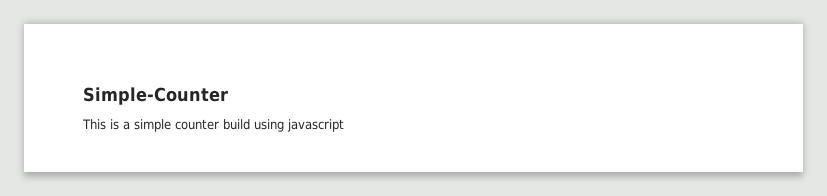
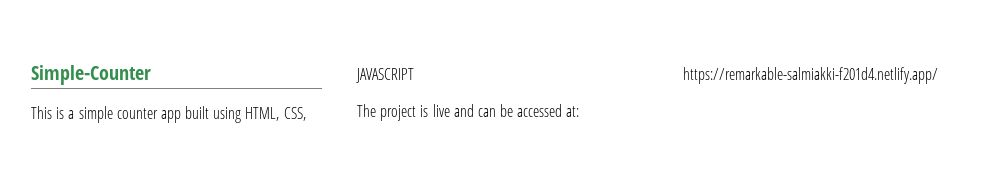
[223,119,344,132] build using javascript -> [160,106,306,123] [356,68,414,83] [357,104,580,121] [683,67,938,84] app built using HTML, CSS, JAVASCRIPT // The project is live and can be accessed at: https://remarkable-salmiakki-f201d4.netlify.app/

